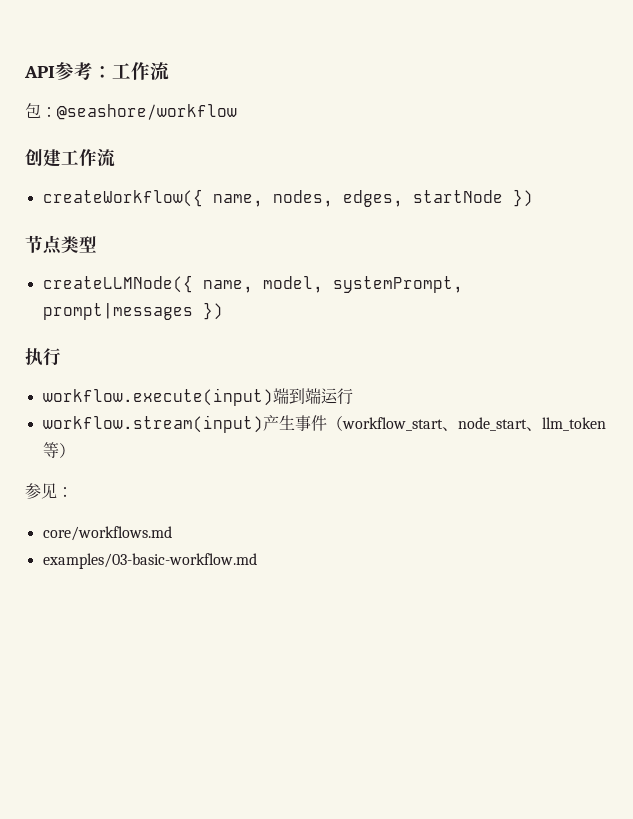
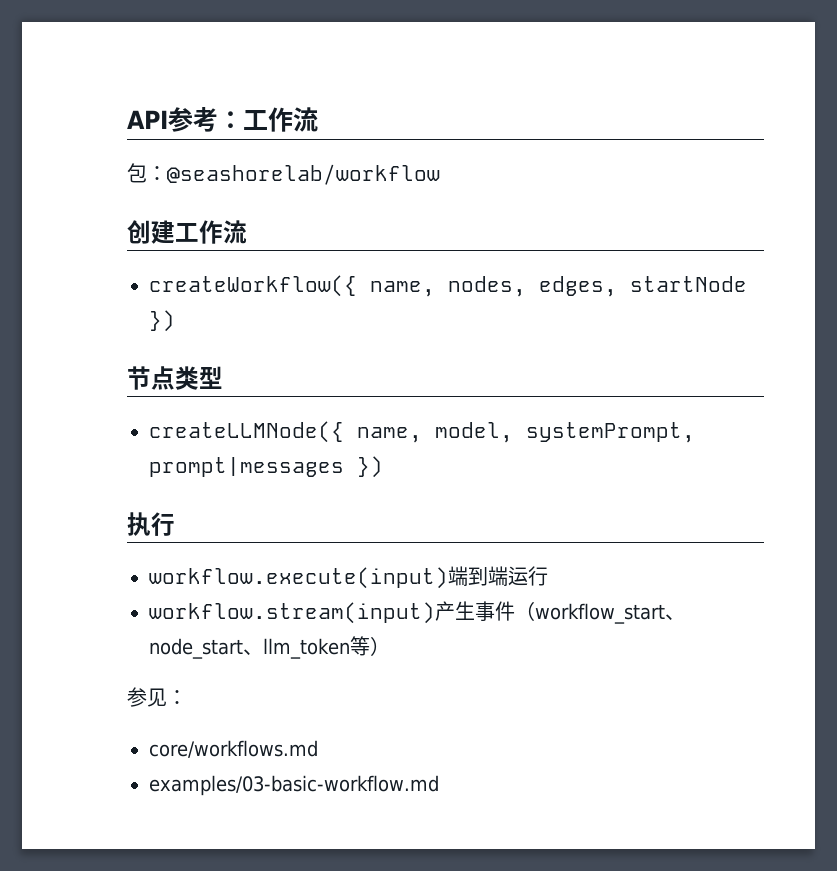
[57,104,237,120] @seashore/workflow -> [167,164,440,185] @seashorelab/workflow

